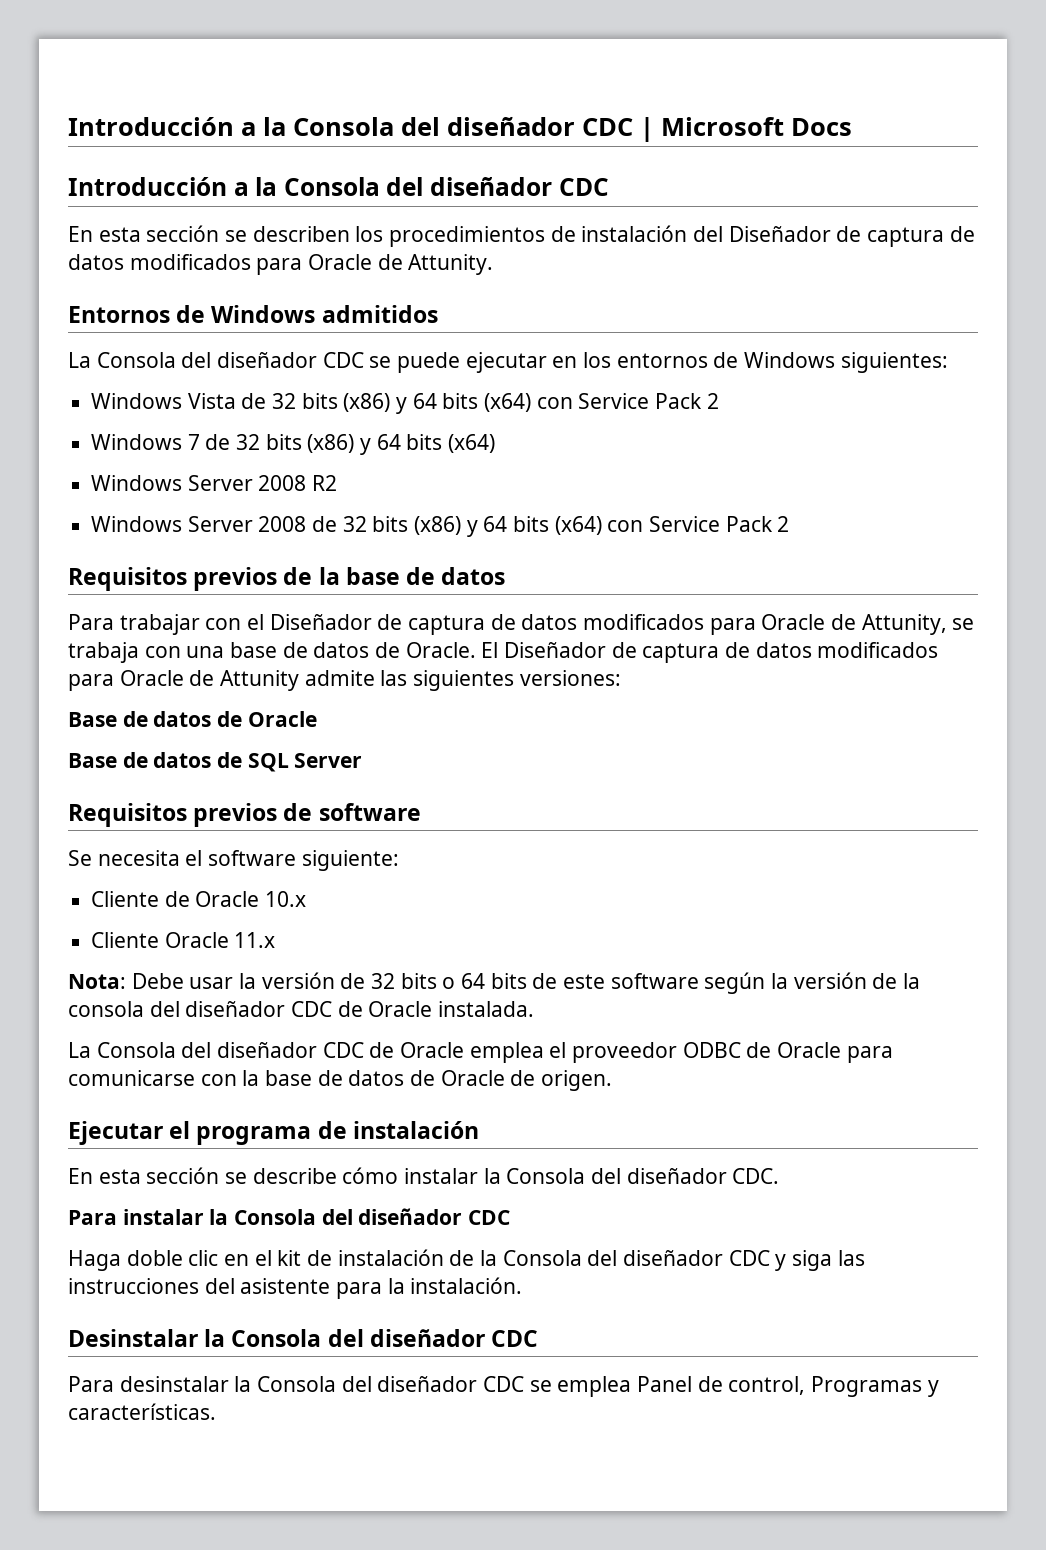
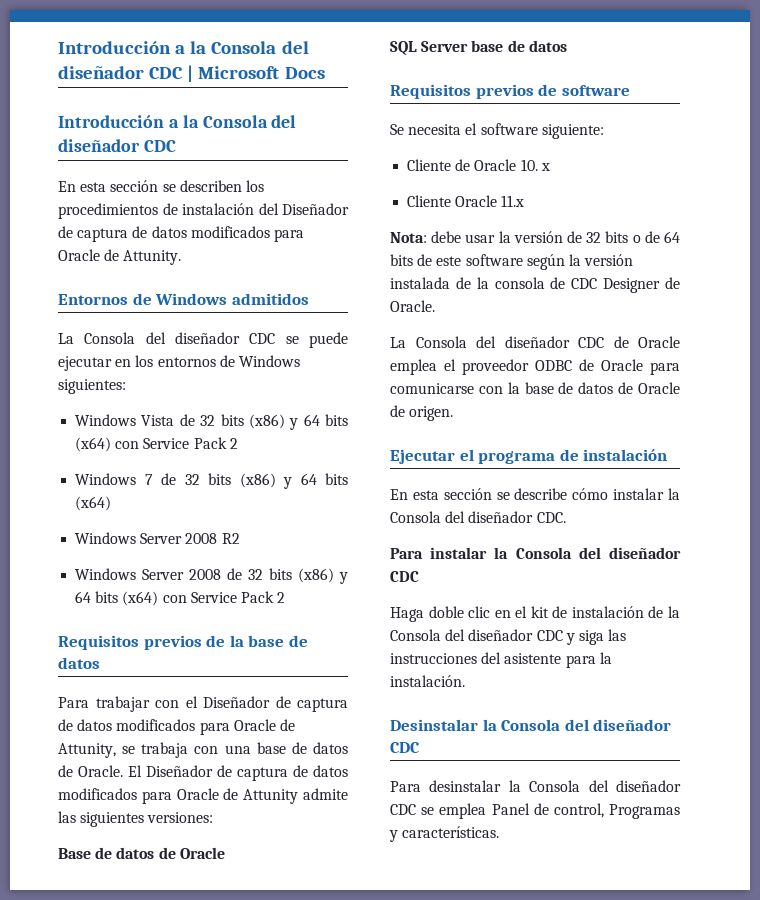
[68,752,363,772] Base de datos de SQL Server -> [390,40,567,55] SQL Server base de datos
[265,891,307,907] 10.x -> [520,159,550,171] 10. x
[131,973,184,989] Debe -> [431,231,462,243] debe
(456, 983) none -> [644,231,660,243] de
(867, 980) none -> [390,277,450,289] instalada
[149,1001,535,1017] del diseñador CDC de Oracle instalada. -> [550,277,680,293] [390,300,435,312] de CDC Designer de Oracle.

